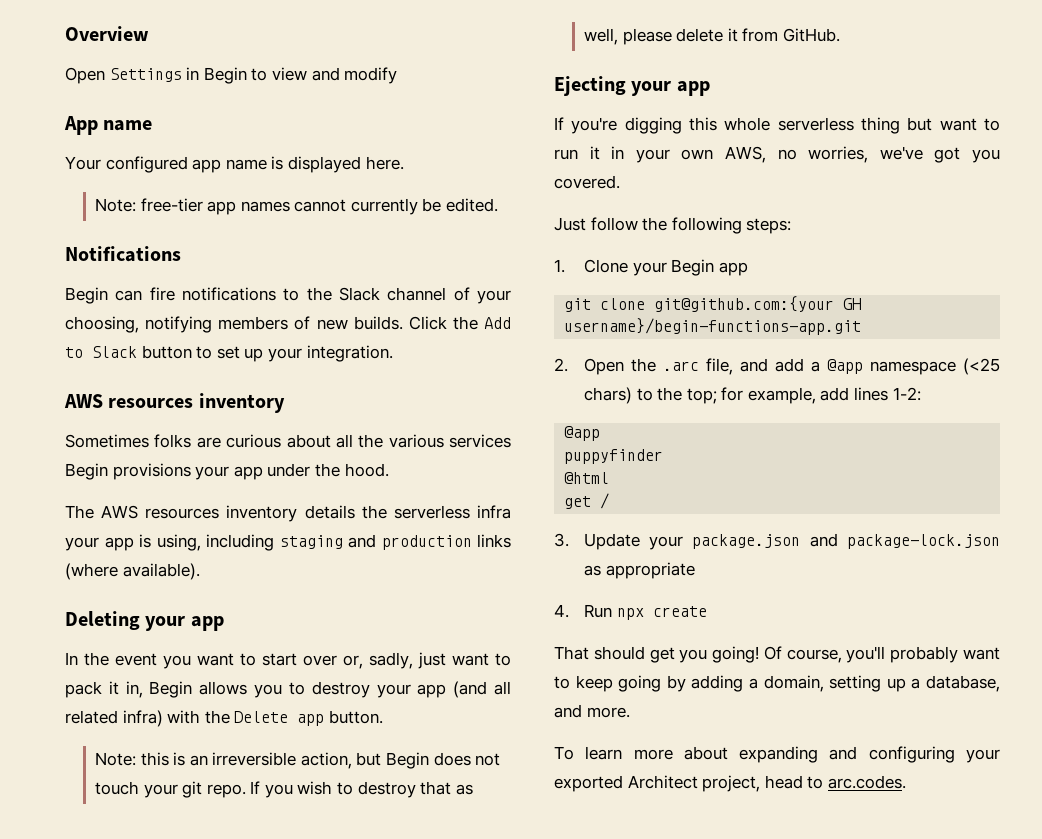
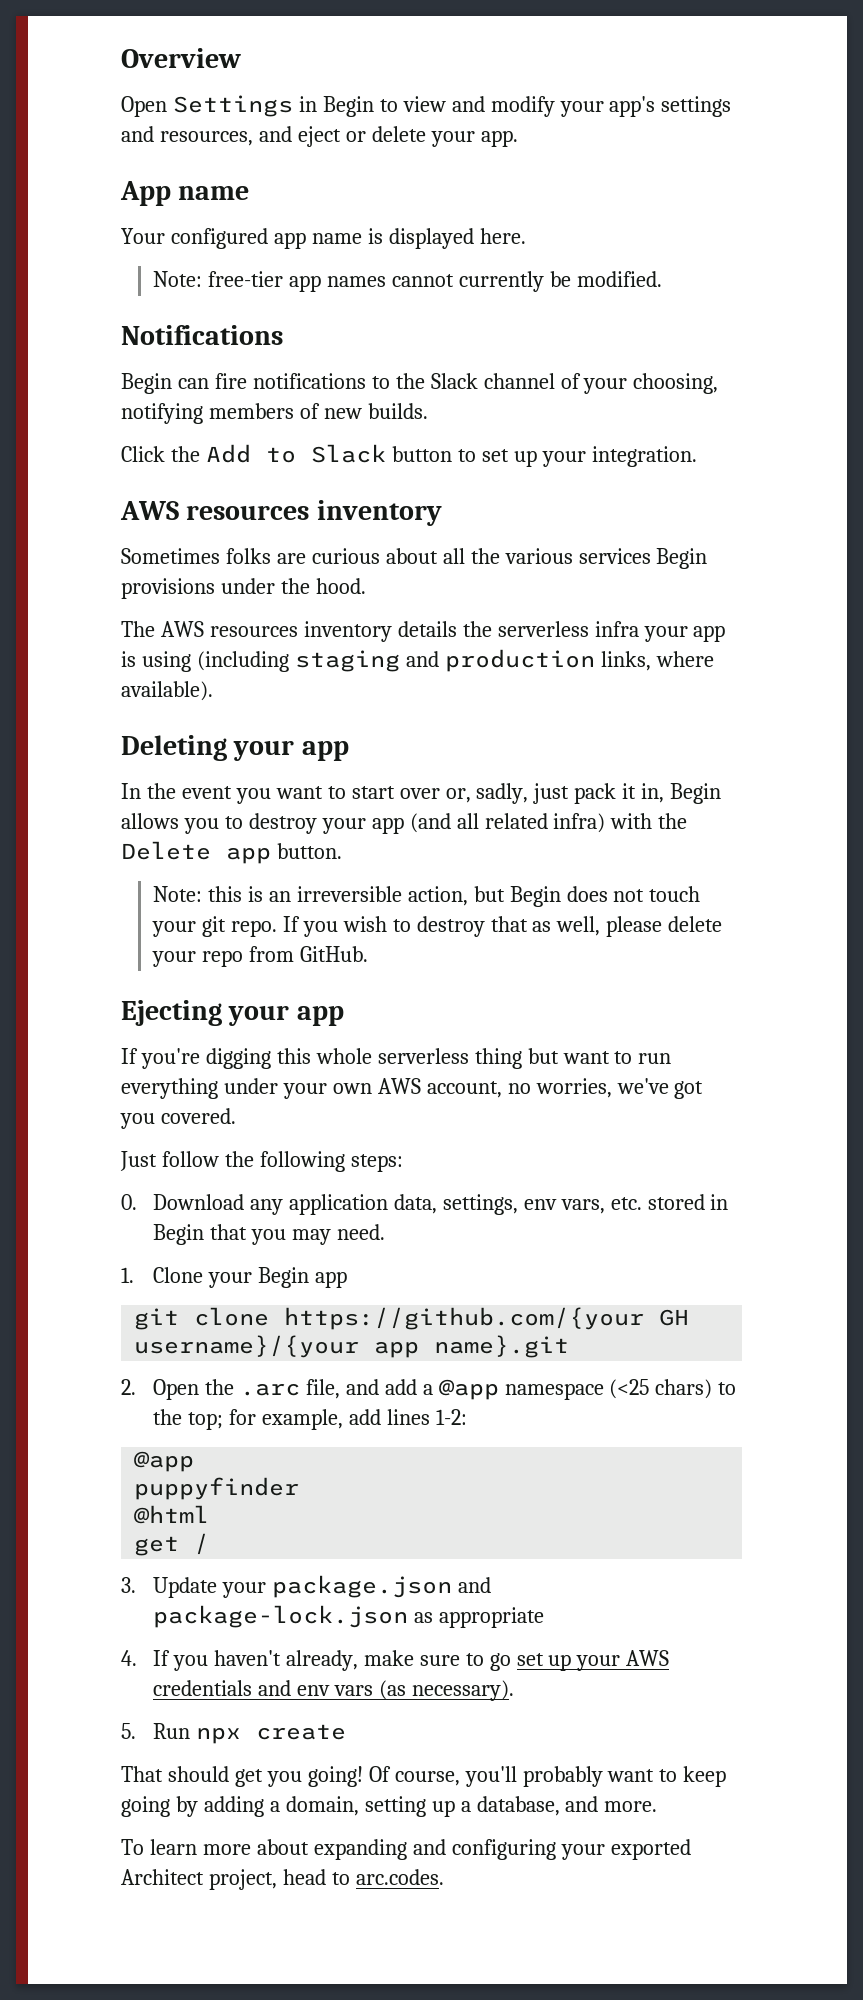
(398, 75) none -> [559,96,732,117] [121,126,518,147] your app's settings and resources, and eject or delete your app.
[446,198,499,212] edited. -> [576,271,662,287] modified.
(403, 323) none -> (428, 411) //
[195,466,263,480] your app -> (215, 588) none
[156,534,274,551] using, including -> [141,651,289,672] using (including
[477,534,511,548] [65,563,118,580] links (where -> [600,651,714,671] links, where
[452,653,511,666] want to -> (570, 793) none
[727,28,738,42] it -> [152,950,243,967] your repo
[589,146,766,163] it in your own AWS, -> [121,1078,502,1099] everything under your own AWS account,
(792, 226) none -> [121,1194,729,1215] [153,1224,385,1245] // 0. Download any application data, settings, env vars, etc. stored in Begin that you may need.
[654,296,862,312] [564,318,862,335] git@github.com:{your GH username}/begin-functions-app.git -> [284,1307,690,1330] [134,1335,570,1358] https://github.com/{your GH username}/{your app name}.git
(569, 611) none -> [153,1650,670,1671] [153,1680,514,1701] [121,1723,136,1739] If you haven't already, make sure to go set up your AWS credentials and env vars (as necessary). // 5.

